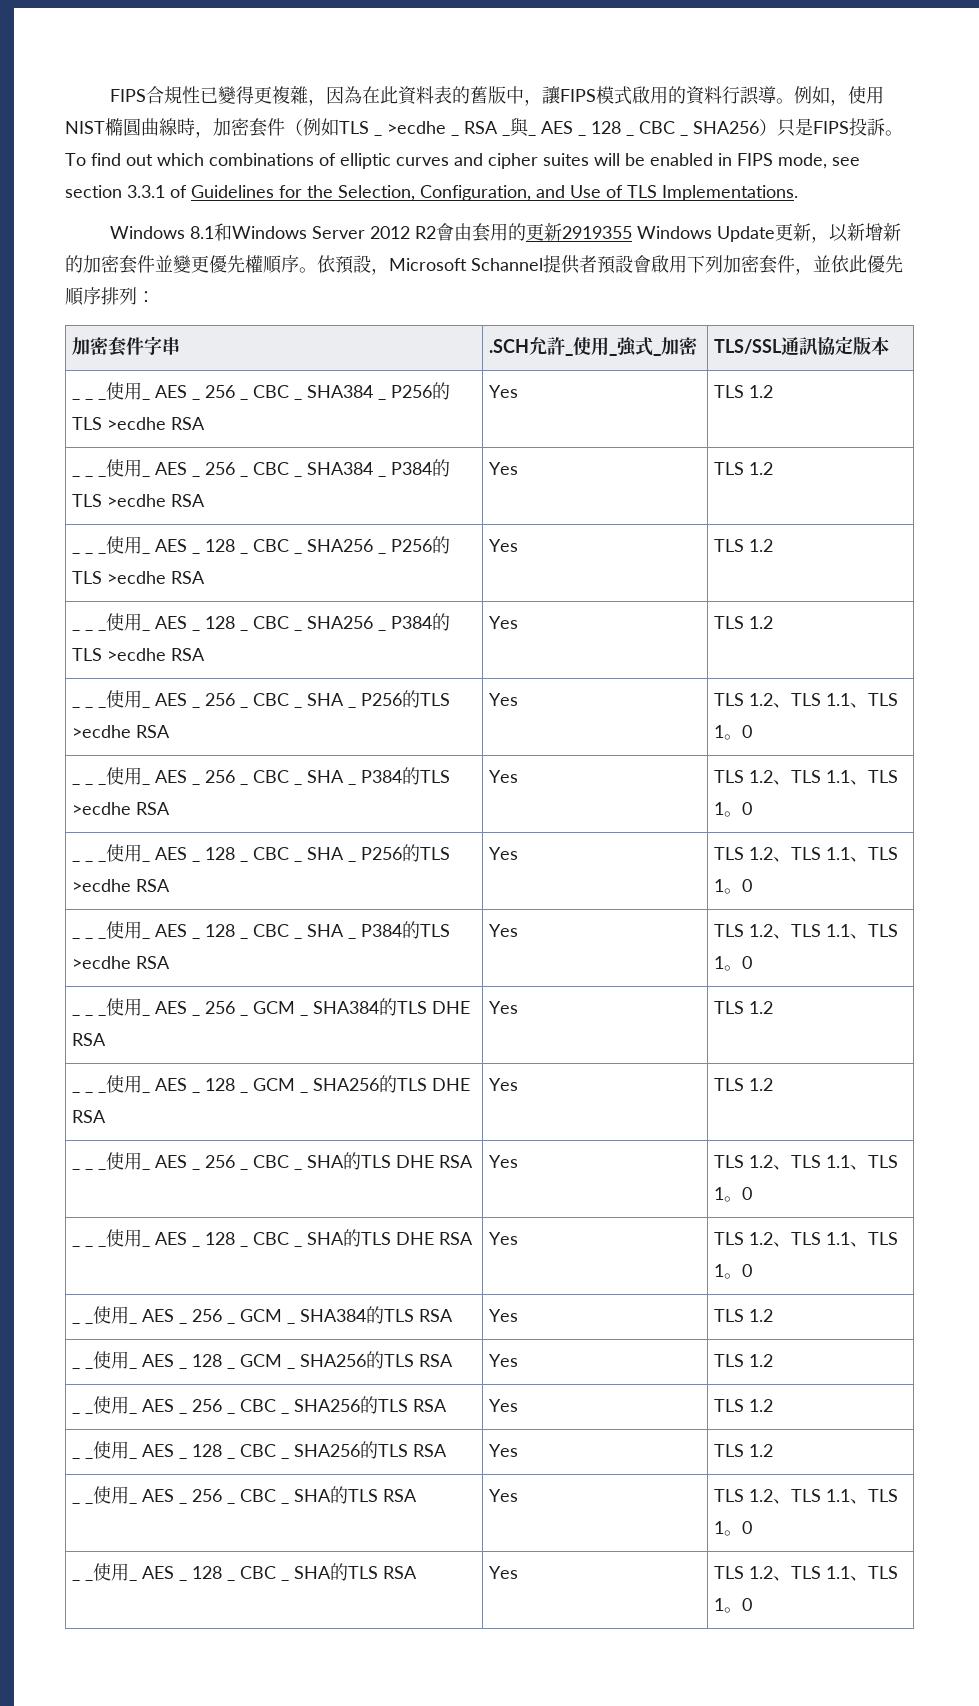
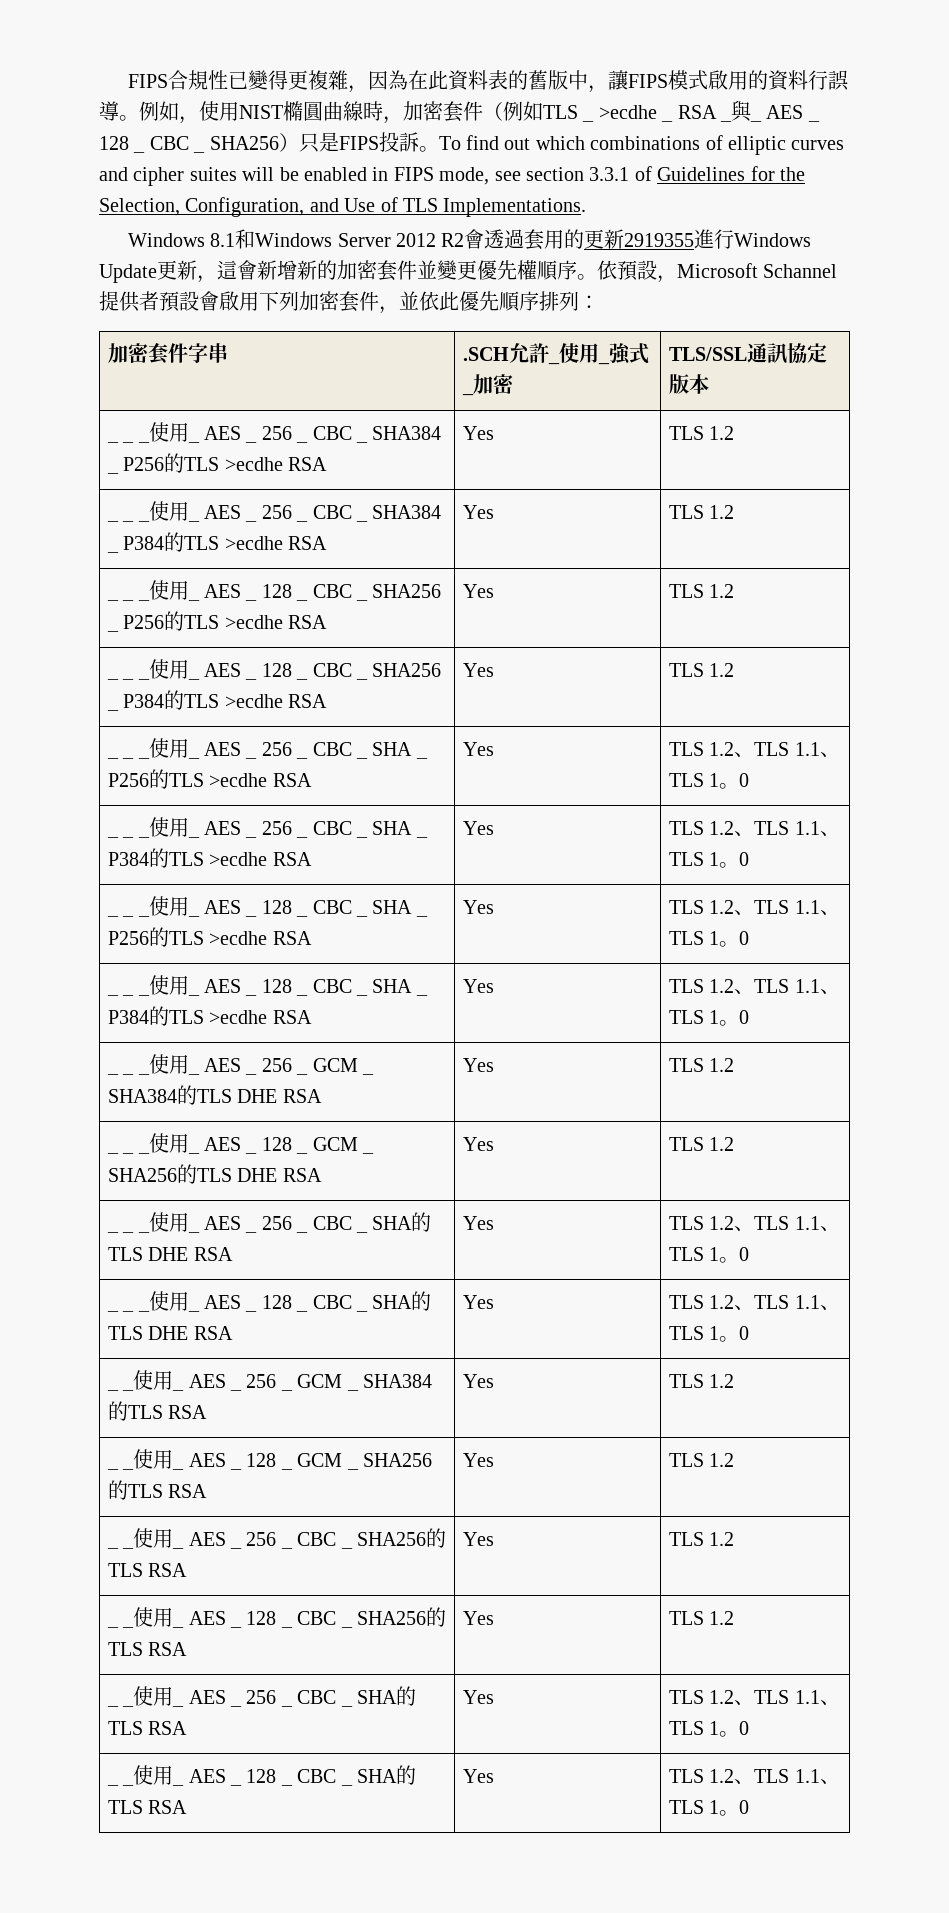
[453,223,472,241] 由 -> [484,229,525,249] 透過
(632, 232) none -> [694,229,735,249] 進行
[828,224,848,242] 以 -> [217,260,257,280] 這會

